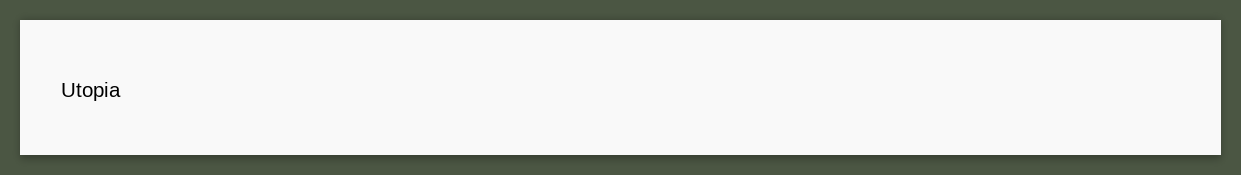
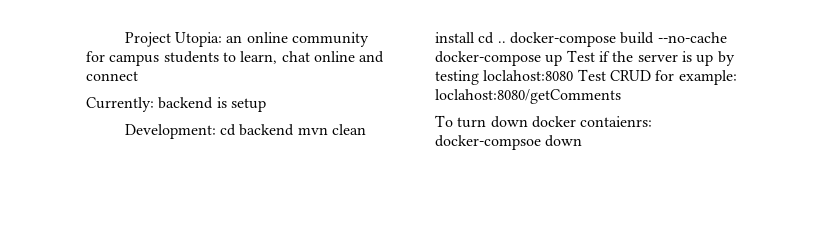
[61,82,121,101] Utopia -> [124,32,370,47] [86,51,385,66] [86,71,138,81] [86,97,266,112] [124,124,367,139] [435,32,727,47] [435,50,735,66] [435,69,737,85] [435,89,621,104] [435,115,653,128] [435,135,583,150] Project Utopia: an online community for campus students to learn, chat online and connect // Currently: backend is setup // Development: cd backend mvn clean install cd .. docker-compose build --no-cache docker-compose up Test if the server is up by testing loclahost:8080 Test CRUD for example: loclahost:8080/getComments // To turn down docker contaienrs: docker-compsoe down

